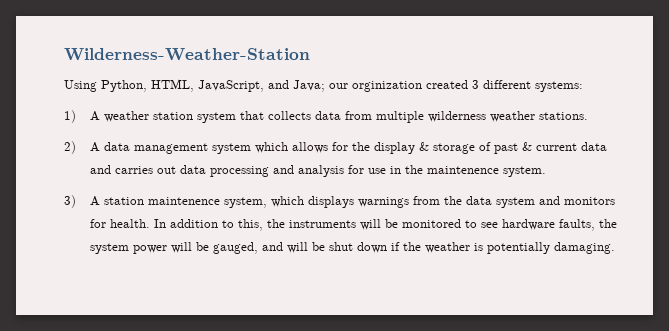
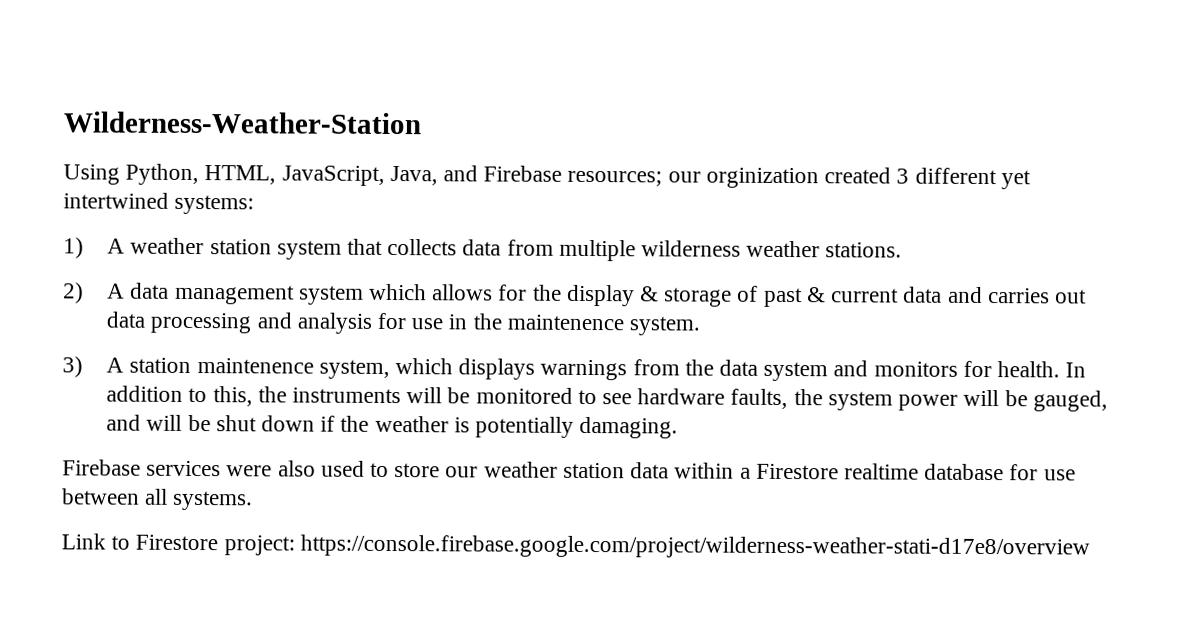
[268,80,325,92] and Java; -> [389,165,663,187] Java, and Firebase resources;
(531, 84) none -> [1000,170,1031,190] [63,192,169,209] yet intertwined
(615, 248) none -> [62,459,1076,481] [62,488,254,511] [61,533,1090,560] // Firebase services were also used to store our weather station data within a Firestore realtime database for use between all systems. // Link to Firestore project: https://console.firebase.google.com/project/wilderness-weather-stati-d17e8/overview

